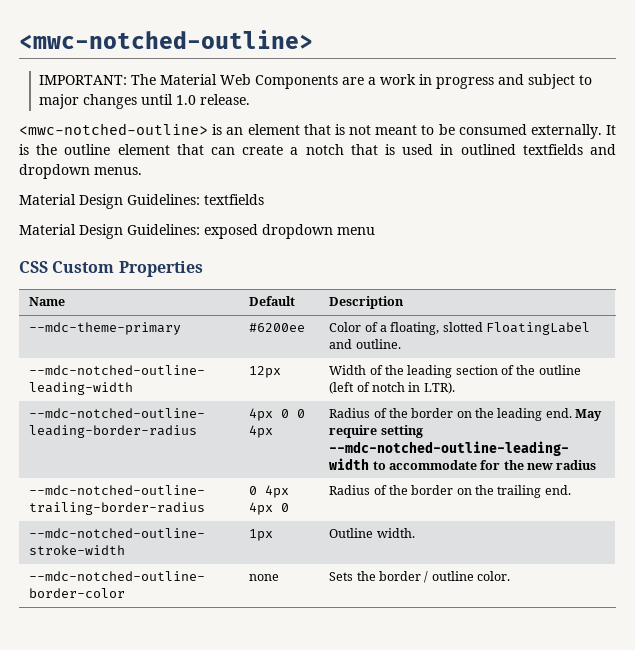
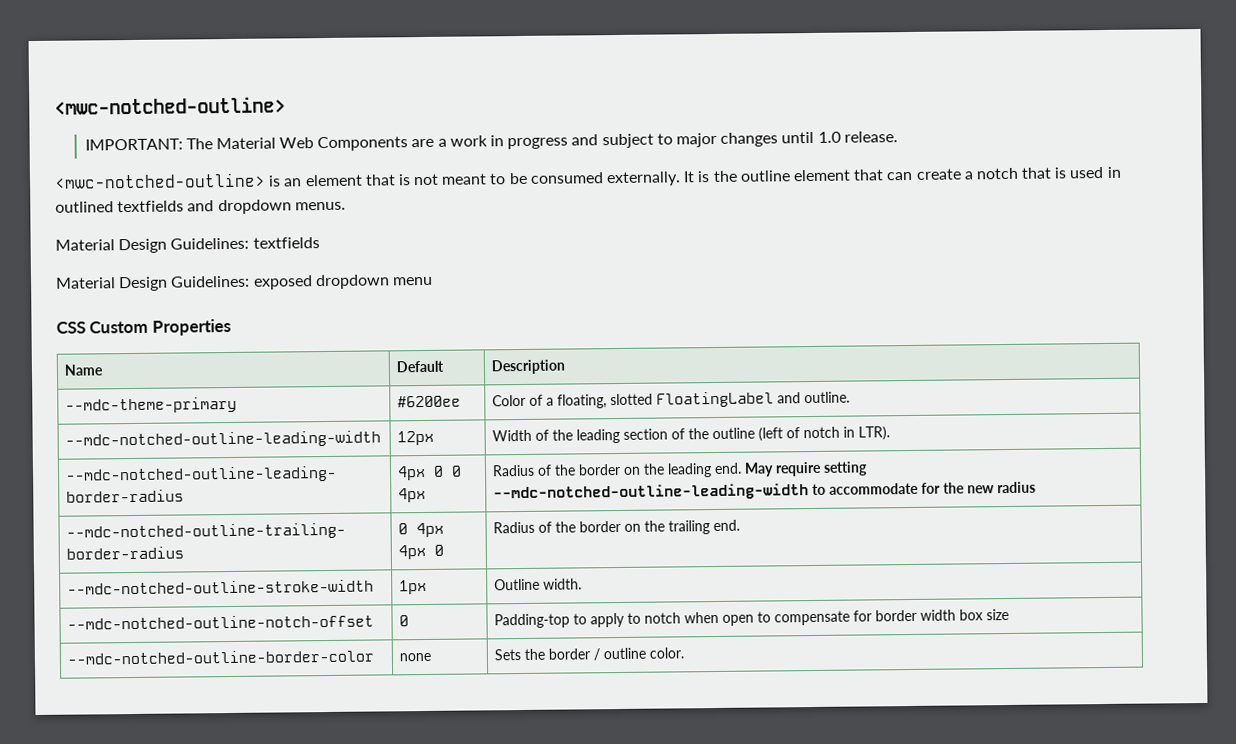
(415, 533) none -> [67,614,375,630] [399,615,410,627] [494,608,1010,629] // --mdc-notched-outline-notch-offset | 0 | Padding-top to apply to notch when open to compensate for border width box size

